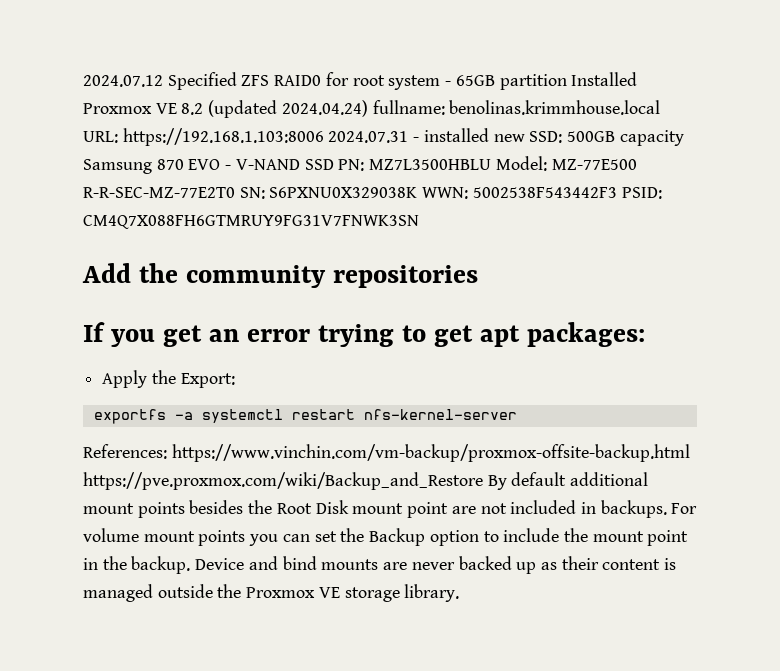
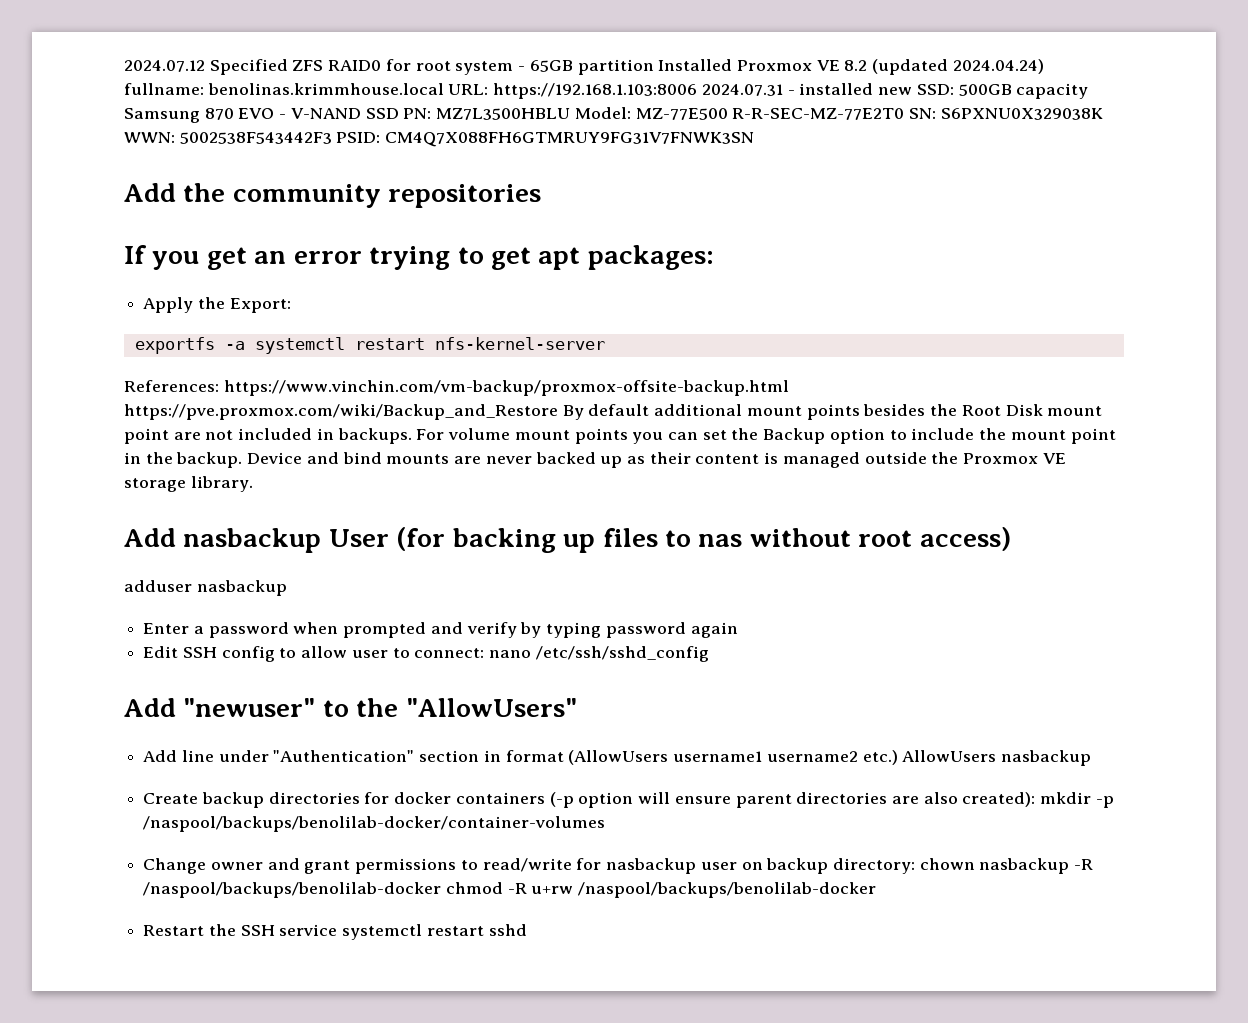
(460, 593) none -> [124,527,1011,553] [124,580,287,596] [143,622,738,638] [143,646,709,662] [124,698,577,717] [143,750,1091,766] [143,792,1114,808] [143,816,606,832] [143,858,1094,874] [143,882,877,898] [143,924,527,940] // Add nasbackup User (for backing up files to nas without root access) // adduser nasbackup // Enter a password when prompted and verify by typing password again // Edit SSH config to allow user to connect: nano /etc/ssh/sshd_config // Add "newuser" to the "AllowUsers" // Add line under "Authentication" section in format (AllowUsers username1 username2 etc.) AllowUsers nasbackup // Create backup directories for docker containers (-p option will ensure parent directories are also created): mkdir -p /naspool/backups/benolilab-docker/container-volumes // Change owner and grant permissions to read/write for nasbackup user on backup directory: chown nasbackup -R /naspool/backups/benolilab-docker chmod -R u+rw /naspool/backups/benolilab-docker // Restart the SSH service systemctl restart sshd

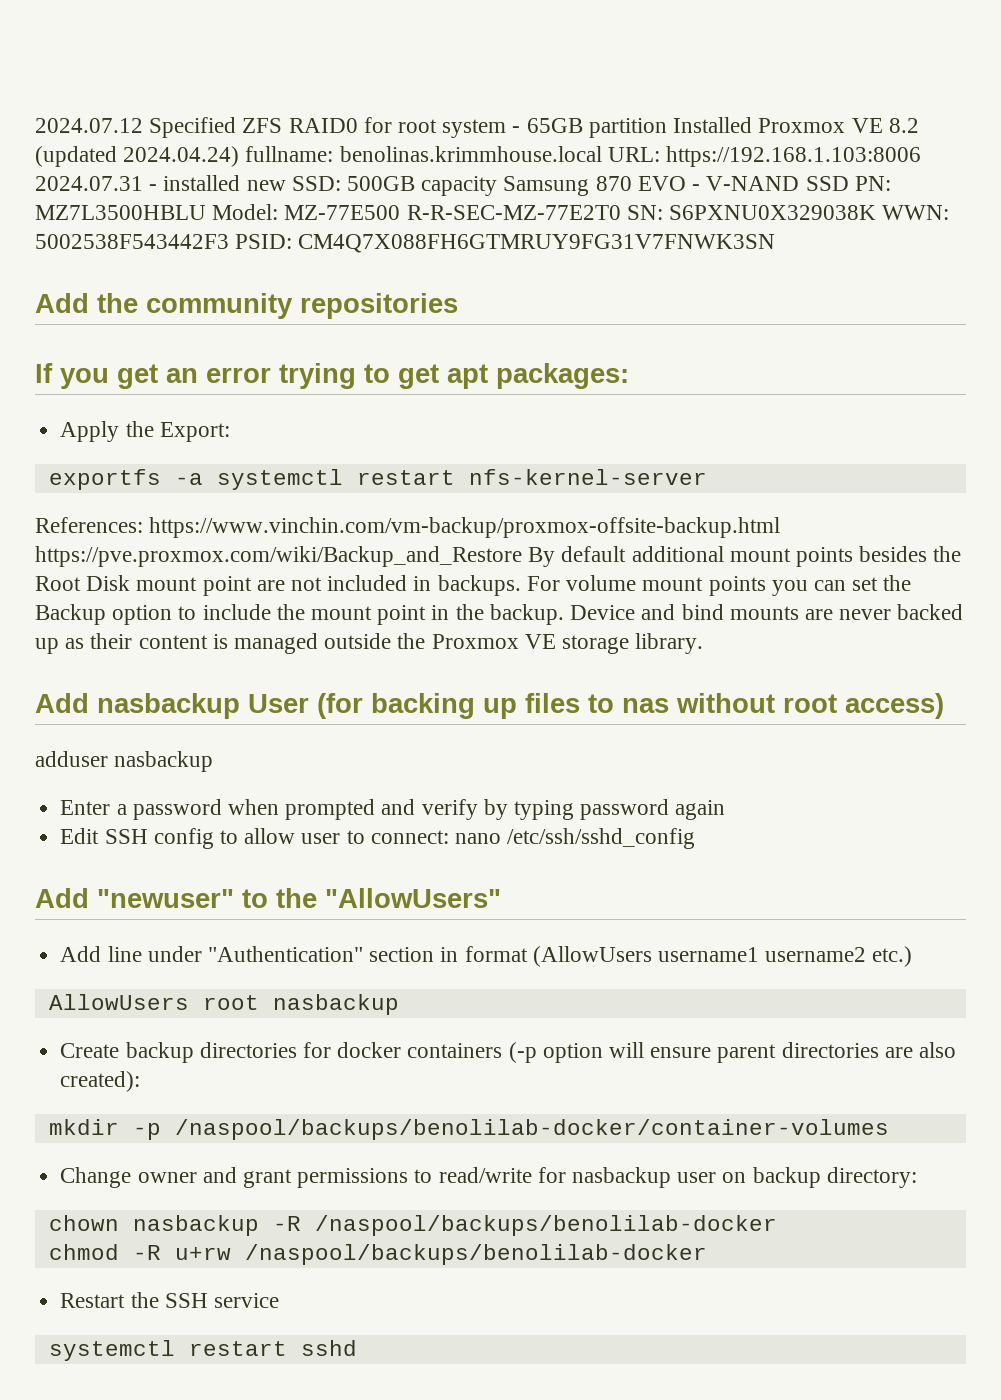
[902,750,997,762] AllowUsers -> [48,994,259,1010] // AllowUsers root
(1036, 799) none -> (141, 1081) //
(915, 866) none -> (917, 1177) //
(442, 890) none -> (777, 1225) //
(338, 930) none -> (279, 1300) //

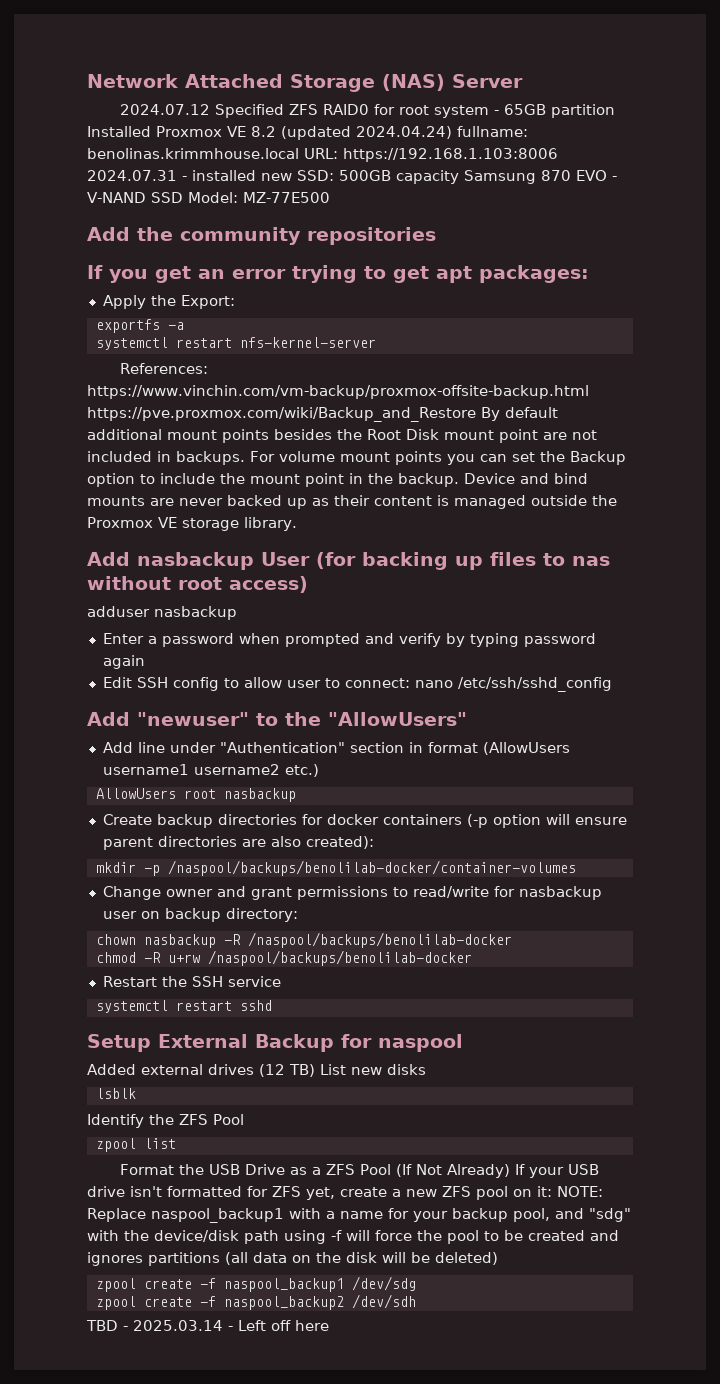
(35, 125) none -> [87,74,523,92] Network Attached Storage (NAS) Server //
[854,176,891,191] [35,205,206,220] PN: MZ7L3500HBLU -> (183, 197) none
[406,205,950,220] [35,234,776,253] R-R-SEC-MZ-77E2T0 SN: S6PXNU0X329038K WWN: 5002538F543442F3 PSID: CM4Q7X088FH6GTMRUY9FG31V7FNWK3SN -> (330, 197) none
(203, 479) none -> (184, 326) //
(357, 1348) none -> [87,1034,463,1052] [87,1064,426,1077] [95,1088,136,1099] [87,1114,244,1128] [95,1138,176,1152] [120,1164,600,1178] [87,1186,603,1200] [87,1208,631,1223] [87,1230,619,1244] [87,1252,498,1266] [95,1276,416,1292] [95,1294,416,1310] [86,1320,329,1331] // Setup External Backup for naspool // Added external drives (12 TB) List new disks // lsblk // Identify the ZFS Pool // zpool list // Format the USB Drive as a ZFS Pool (If Not Already) If your USB drive isn't formatted for ZFS yet, create a new ZFS pool on it: NOTE: Replace naspool_backup1 with a name for your backup pool, and "sdg" with the device/disk path using -f will force the pool to be created and ignores partitions (all data on the disk will be deleted) // zpool create -f naspool_backup1 /dev/sdg // zpool create -f naspool_backup2 /dev/sdh // TBD - 2025.03.14 - Left off here

